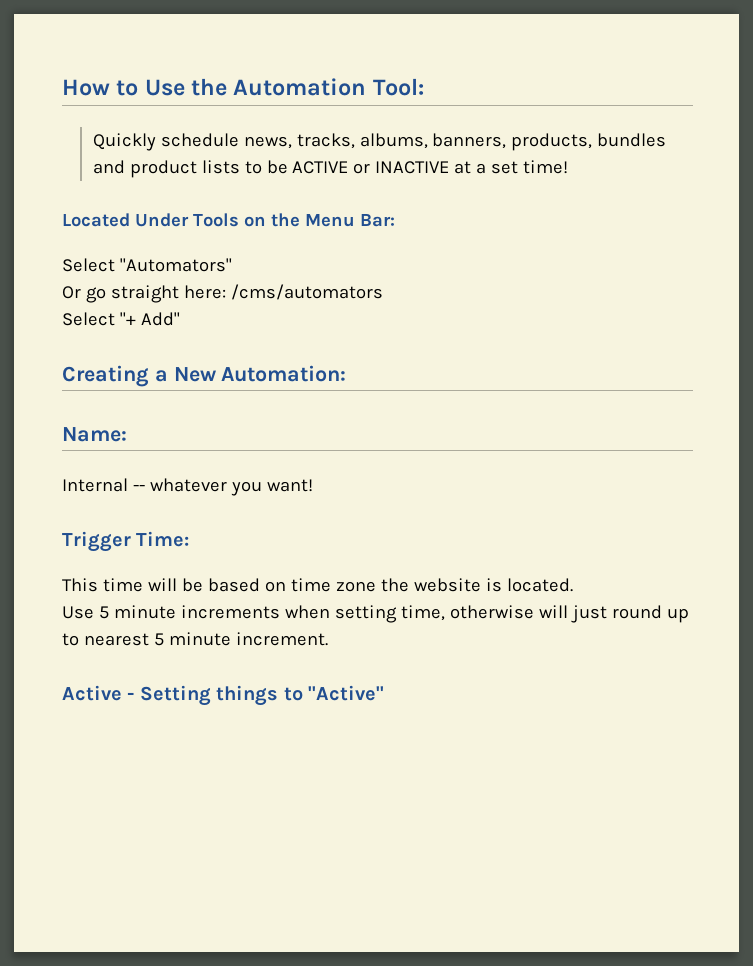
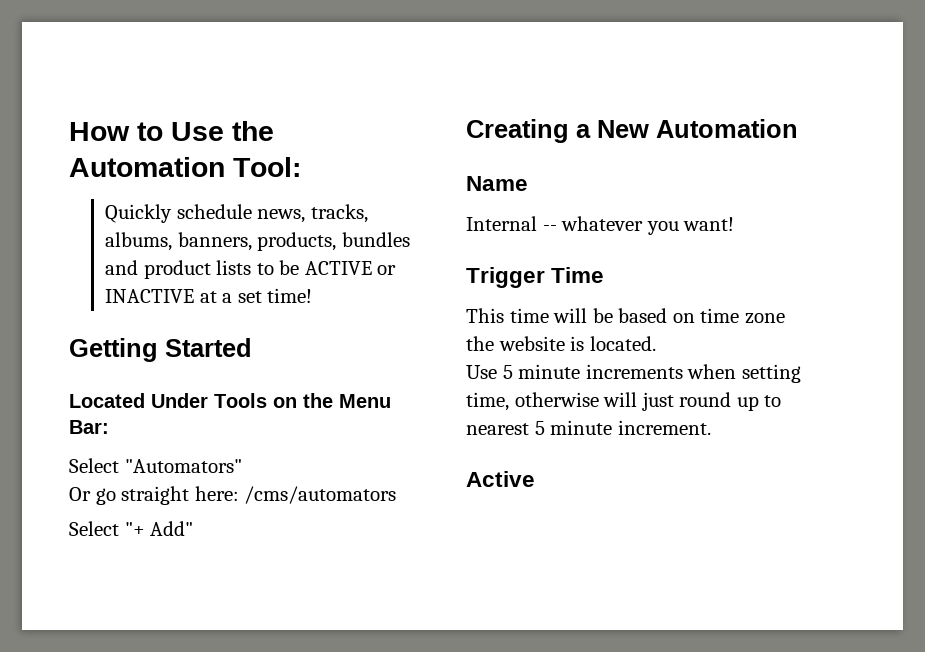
(569, 167) none -> [69,338,252,362] // Getting Started
[221,365,347,382] [62,427,127,442] Automation: // Name: -> [656,119,798,138] [466,176,528,191] Automation // Name
[136,531,190,547] Time: -> [551,267,605,283] Time
[127,685,384,706] - Setting things to "Active" -> (535, 479) none

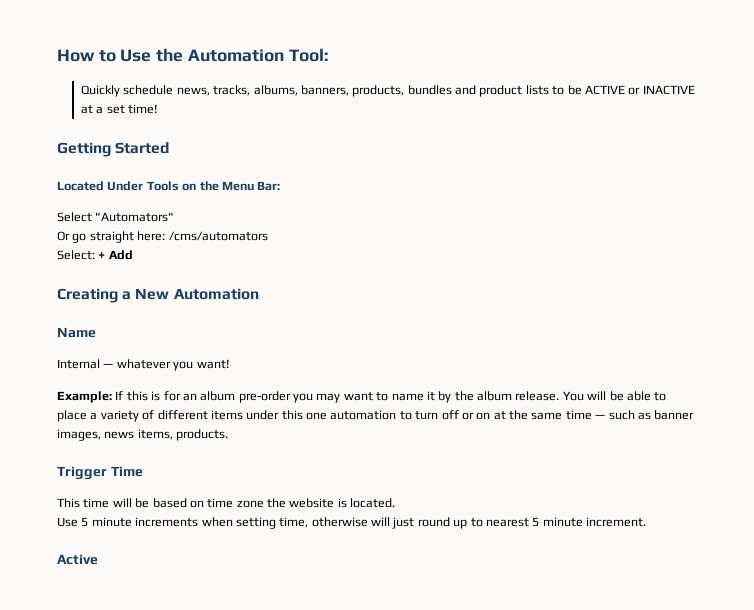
[69,521,194,536] Select "+ Add" -> [57,250,133,260] Select: + Add
[542,225,557,231] -- -> [103,363,114,368] —
(735, 224) none -> [57,391,667,403] [57,410,695,422] [57,429,229,441] // Example: If this is for an album pre-order you may want to name it by the album release. You will be able to place a variety of different items under this one automation to turn off or on at the same time — such as banner images, news items, products.

